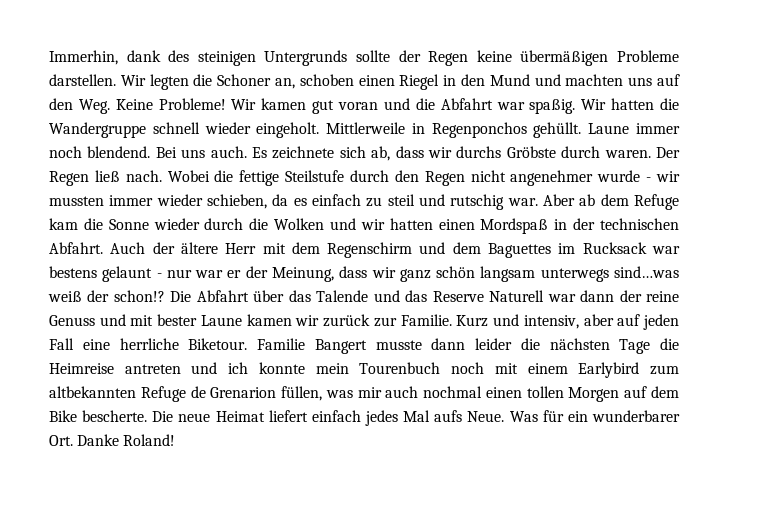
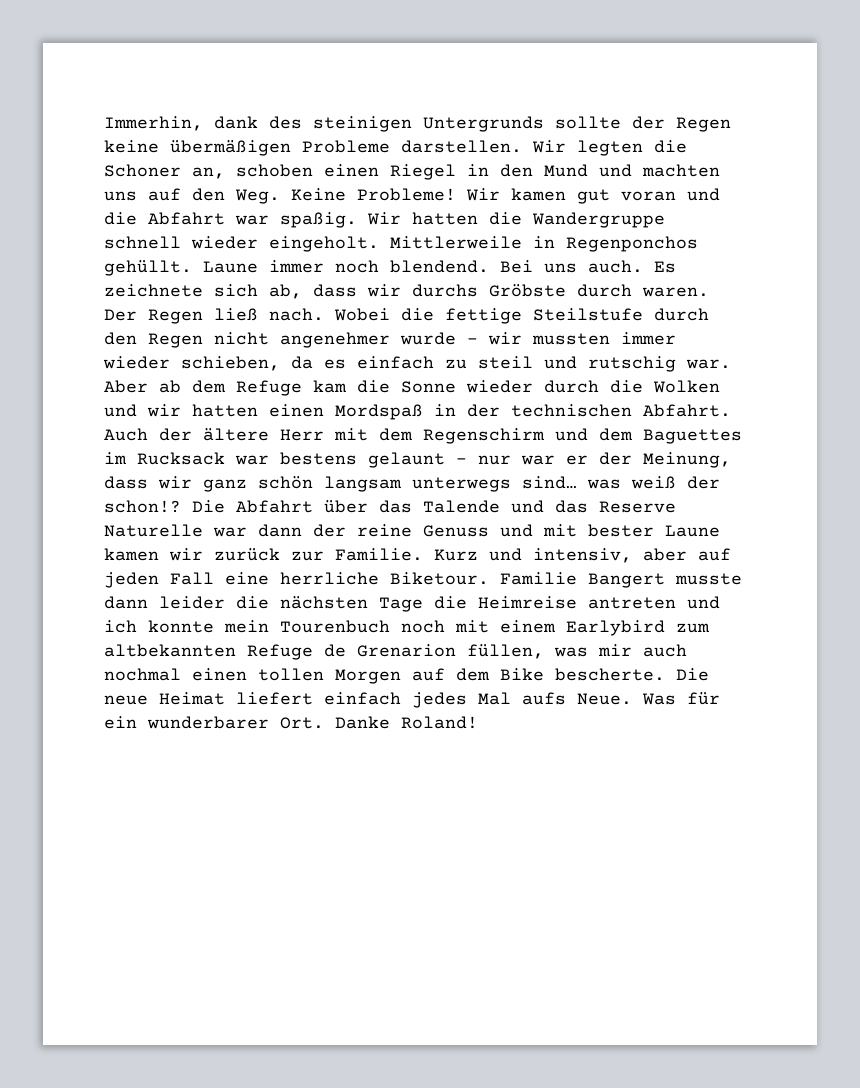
[613,266,679,278] sind…was -> [522,476,621,489] sind… was
[489,290,545,302] Naturell -> [104,524,203,537] Naturelle

